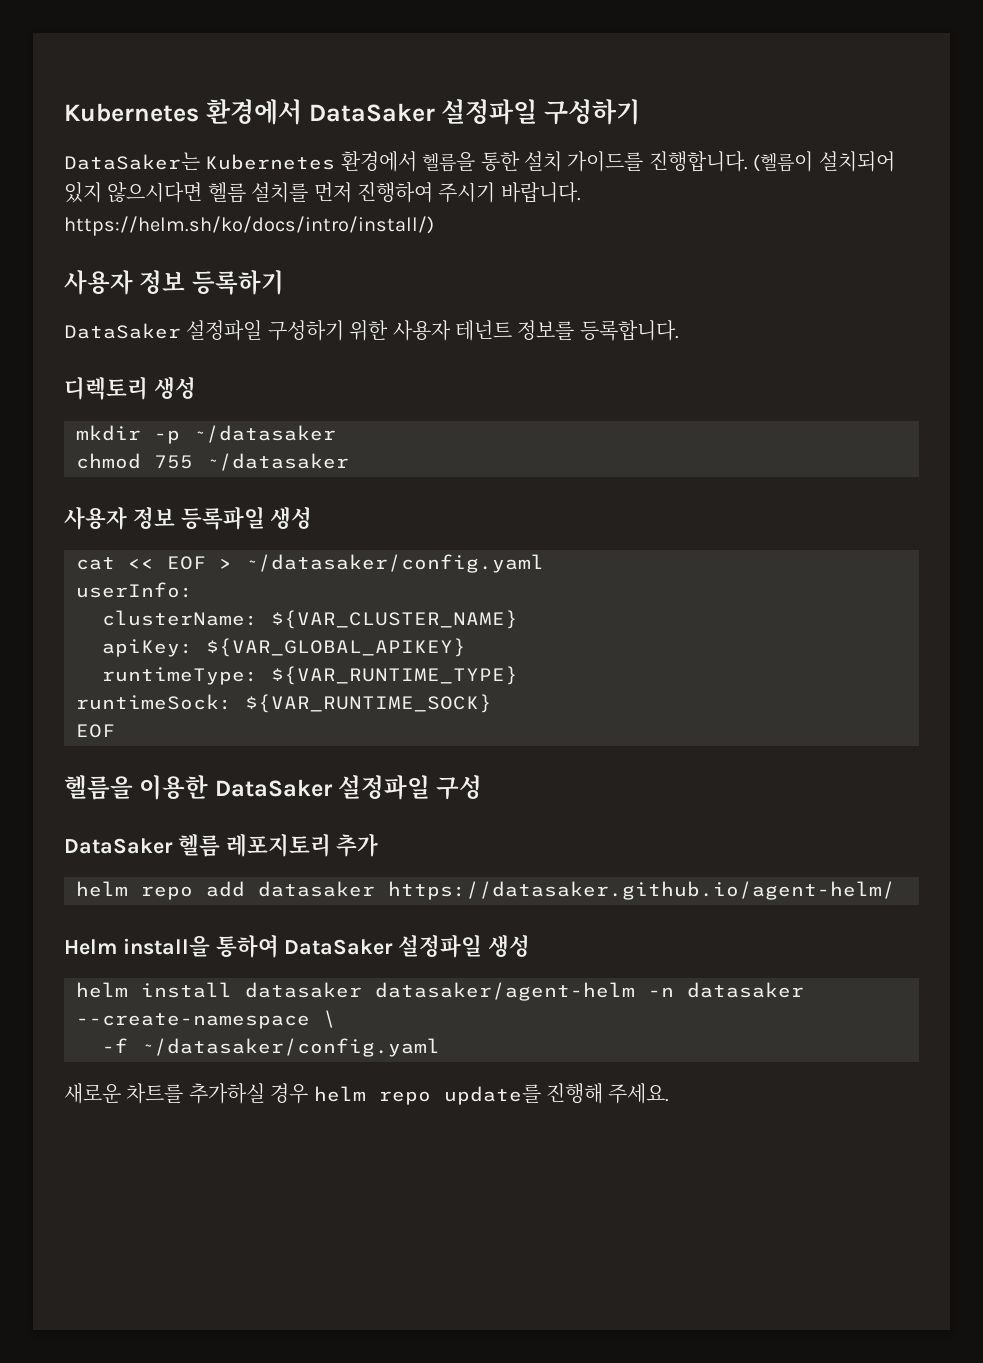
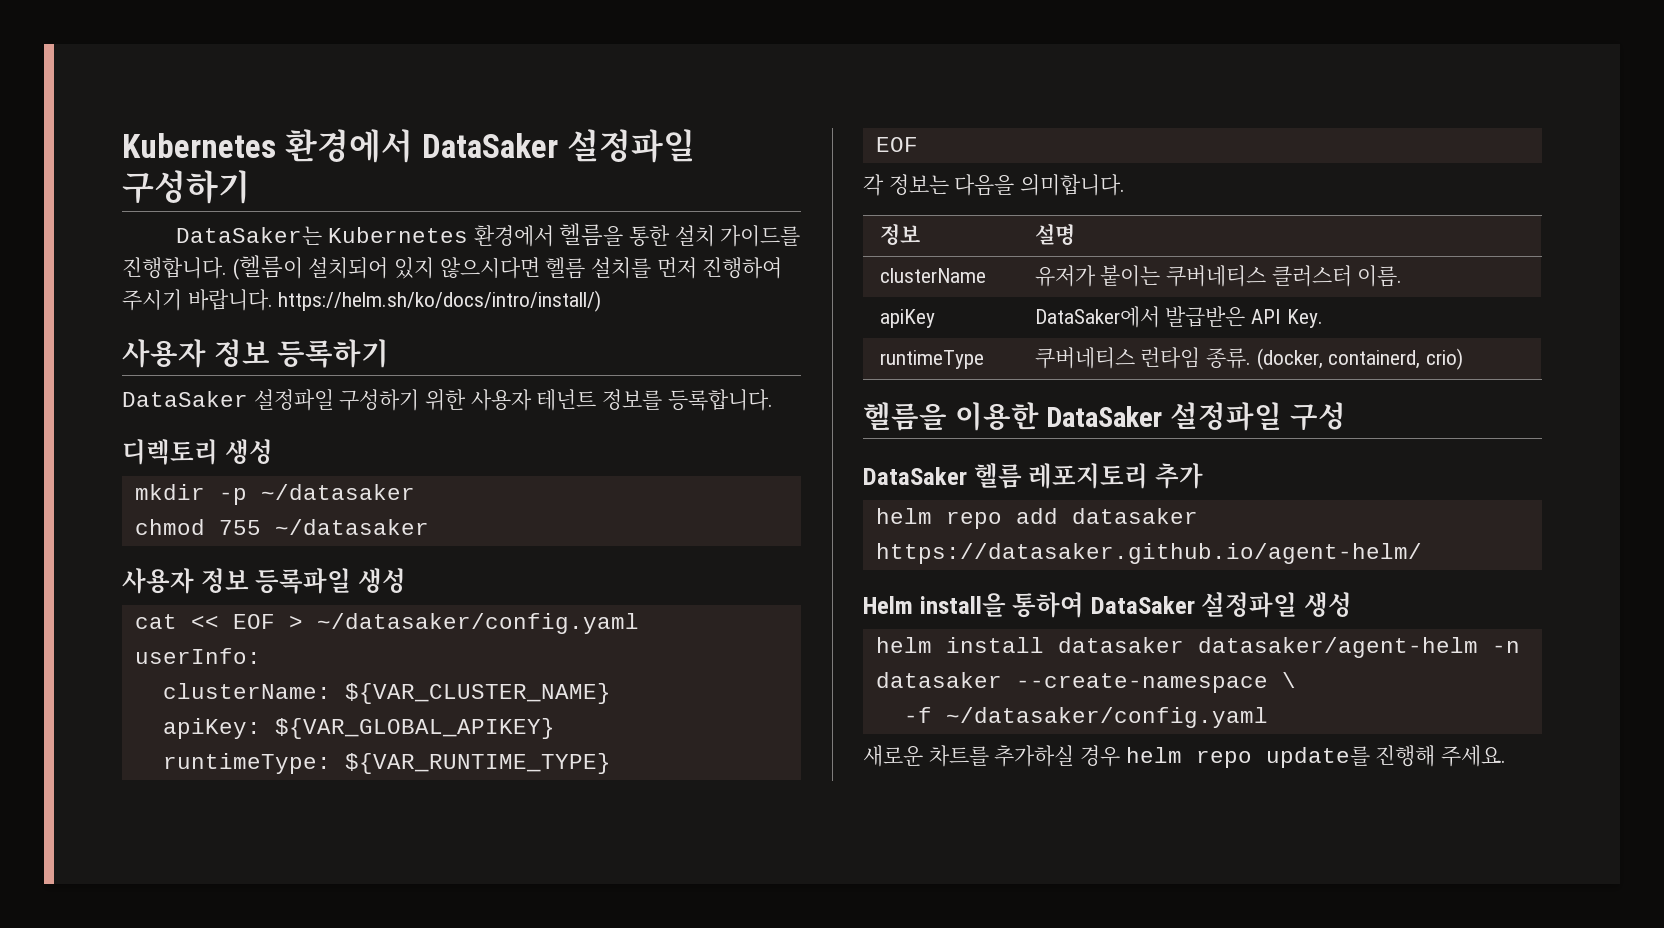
[76,694,492,713] [76,724,115,738] runtimeSock: ${VAR_RUNTIME_SOCK} // EOF -> [875,137,918,152] [863,174,1126,196] [879,224,920,245] [1034,224,1075,245] [879,268,986,283] [1034,265,1403,287] [879,309,935,328] [1034,306,1323,328] [879,350,984,369] [1034,347,1464,370] EOF // 각 정보는 다음을 의미합니다. // 정보 | 설명 // clusterName | 유저가 붙이는 쿠버네티스 클러스터 이름. // apiKey | DataSaker에서 발급받은 API Key. // runtimeType | 쿠버네티스 런타임 종류. (docker, containerd, crio)

